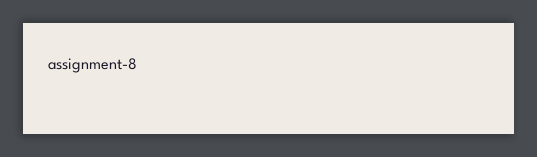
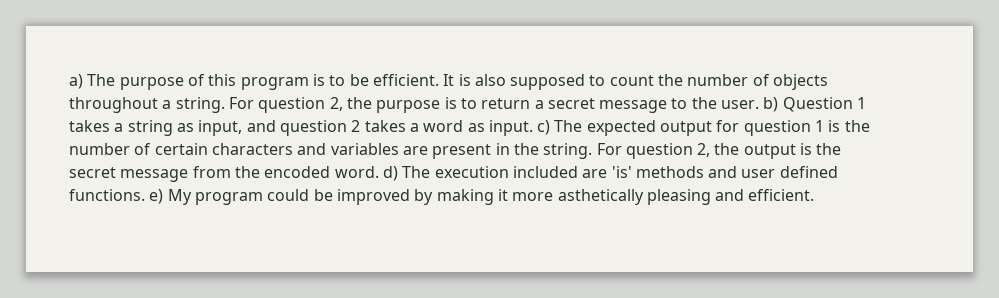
[48,58,137,73] assignment-8 -> [69,74,829,90] [69,97,867,113] [69,120,870,136] [69,143,842,159] [69,166,838,182] [69,189,815,205] a) The purpose of this program is to be efficient. It is also supposed to count the number of objects throughout a string. For question 2, the purpose is to return a secret message to the user. b) Question 1 takes a string as input, and question 2 takes a word as input. c) The expected output for question 1 is the number of certain characters and variables are present in the string. For question 2, the output is the secret message from the encoded word. d) The execution included are 'is' methods and user defined functions. e) My program could be improved by making it more asthetically pleasing and efficient.

